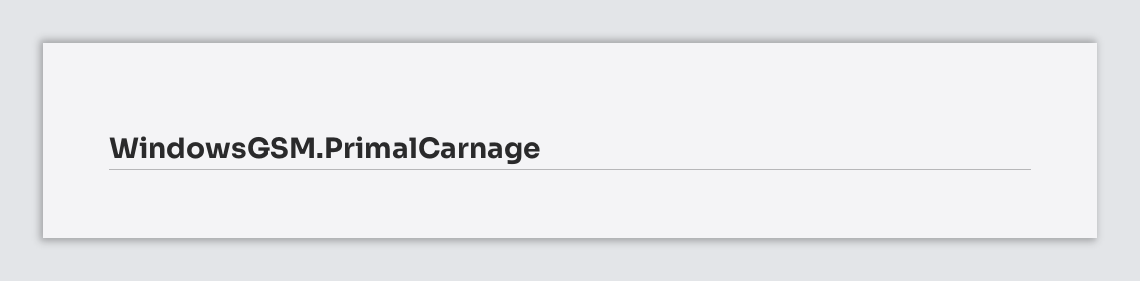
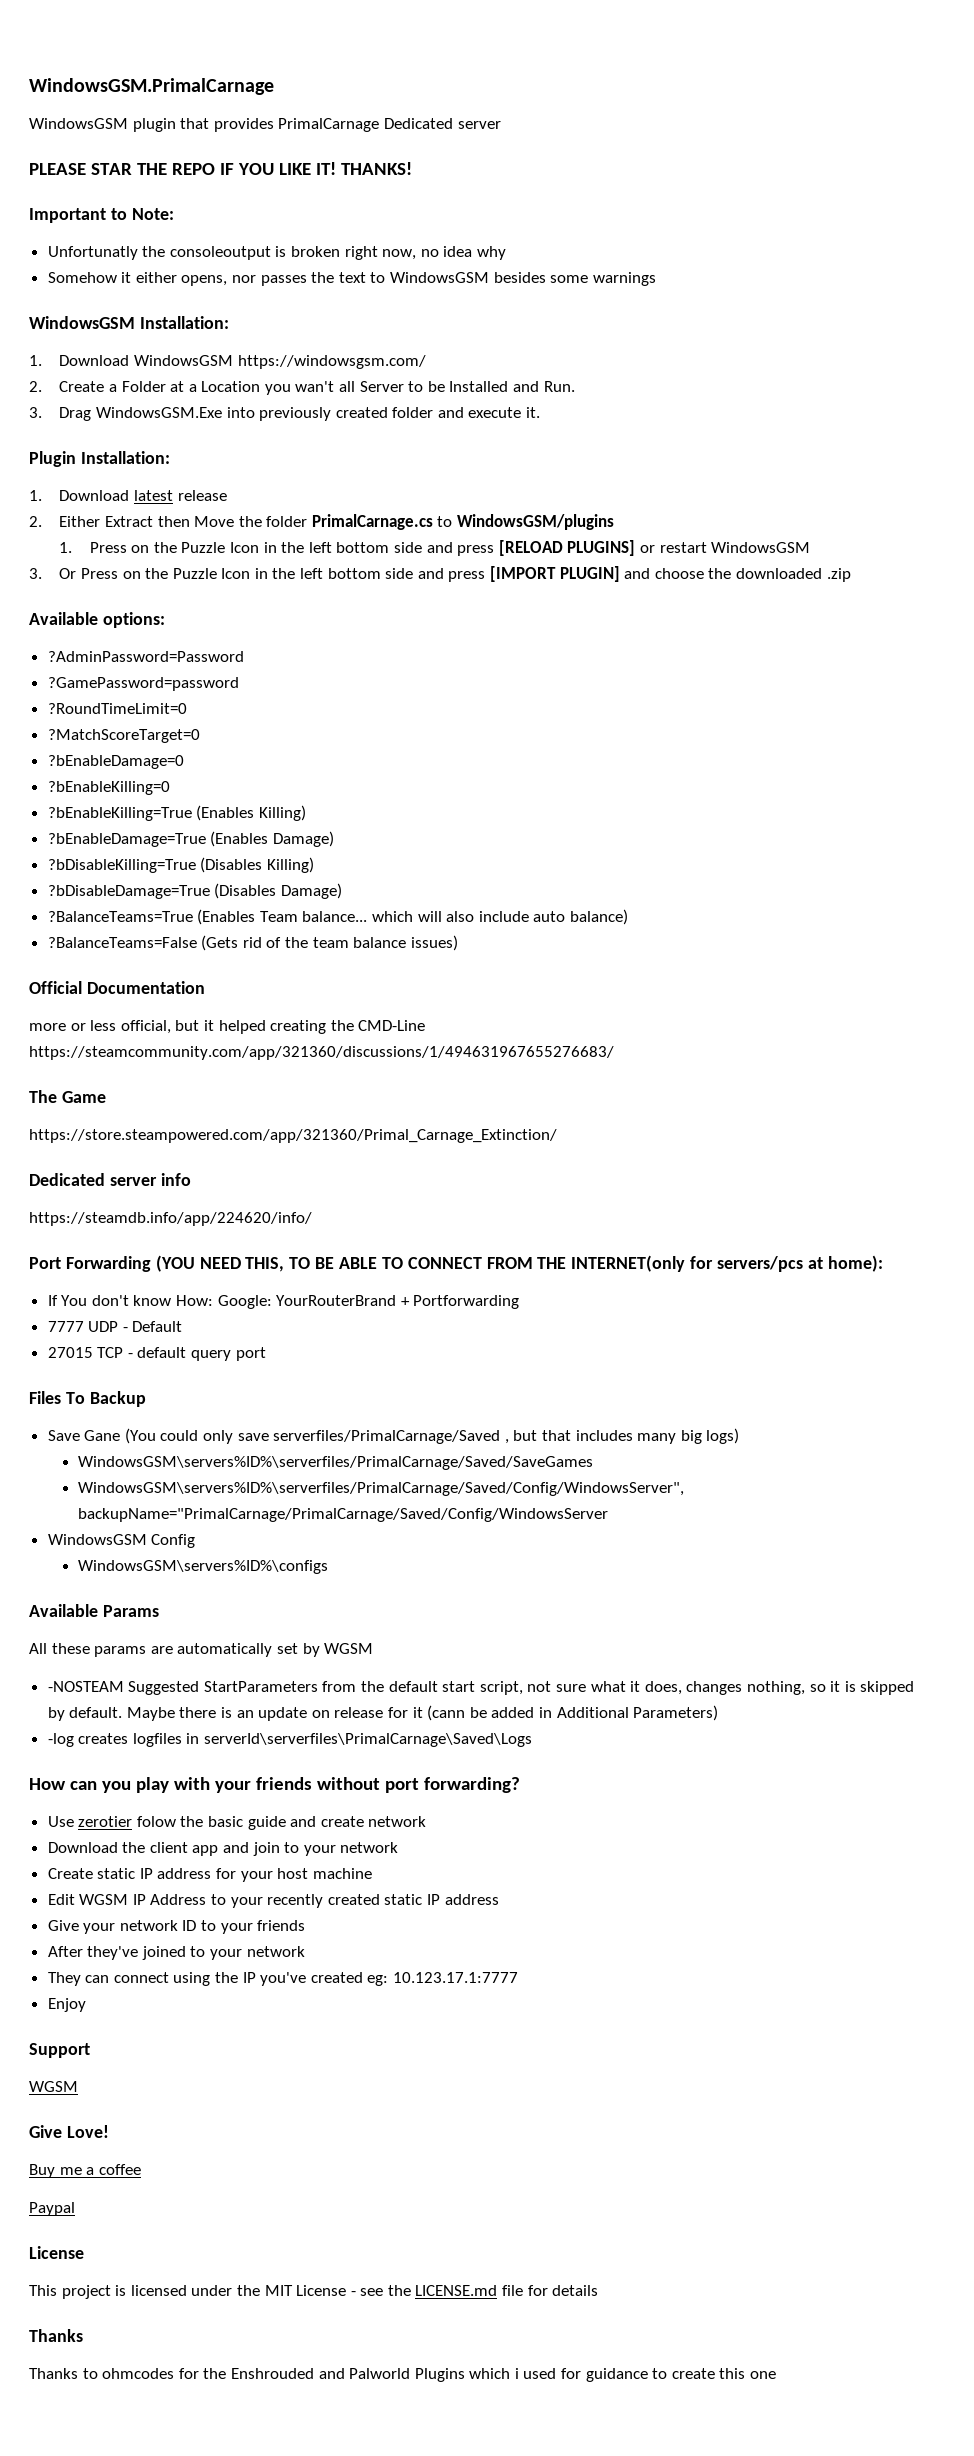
(540, 150) none -> [29,118,501,132] [29,162,412,175] [29,208,174,223] [47,246,507,260] [47,272,656,286] [29,316,229,329] [29,355,426,369] [29,381,575,395] [29,407,541,421] [29,451,170,467] [29,490,227,501] [29,514,615,530] [59,540,811,556] [29,566,851,582] [29,612,165,628] [47,651,244,662] [47,677,239,691] [47,703,187,714] [47,729,200,743] [47,755,184,769] [47,781,170,795] [47,805,306,821] [47,831,334,847] [47,857,314,873] [47,883,342,899] [47,909,629,925] [47,935,458,951] [29,981,205,994] [29,1020,426,1034] [29,1046,614,1060] [29,1090,106,1103] [29,1129,557,1143] [29,1173,191,1186] [29,1212,312,1226] [29,1255,883,1272] [47,1295,520,1309] [47,1321,183,1332] [47,1347,266,1361] [29,1391,146,1407] [47,1428,740,1444] [78,1456,594,1470] [78,1482,685,1496] [78,1508,609,1522] [47,1534,196,1548] [78,1560,329,1574] [29,1604,159,1617] [29,1643,374,1657] [47,1681,915,1695] [47,1705,719,1721] [47,1733,533,1747] [29,1777,520,1793] [47,1816,427,1830] [47,1842,399,1856] [47,1868,372,1882] [47,1894,499,1908] [47,1920,306,1934] [47,1946,305,1960] [47,1972,519,1986] [47,1998,86,2012] [29,2043,90,2058] [29,2081,78,2092] [29,2125,109,2138] [29,2164,141,2178] [29,2202,75,2216] [29,2246,84,2259] [29,2285,599,2299] [29,2329,83,2342] [29,2368,777,2382] // WindowsGSM plugin that provides PrimalCarnage Dedicated server // PLEASE STAR THE REPO IF YOU LIKE IT! THANKS! // Important to Note: // Unfortunatly the consoleoutput is broken right now, no idea why // Somehow it either opens, nor passes the text to WindowsGSM besides some warnings // WindowsGSM Installation: // 1. Download WindowsGSM https://windowsgsm.com/ // 2. Create a Folder at a Location you wan't all Server to be Installed and Run. // 3. Drag WindowsGSM.Exe into previously created folder and execute it. // Plugin Installation: // 1. Download latest release // 2. Either Extract then Move the folder PrimalCarnage.cs to WindowsGSM/plugins // 1. Press on the Puzzle Icon in the left bottom side and press [RELOAD PLUGINS] or restart WindowsGSM // 3. Or Press on the Puzzle Icon in the left bottom side and press [IMPORT PLUGIN] and choose the downloaded .zip // Available options: // ?AdminPassword=Password // ?GamePassword=password // ?RoundTimeLimit=0 // ?MatchScoreTarget=0 // ?bEnableDamage=0 // ?bEnableKilling=0 // ?bEnableKilling=True (Enables Killing) // ?bEnableDamage=True (Enables Damage) // ?bDisableKilling=True (Disables Killing) // ?bDisableDamage=True (Disables Damage) // ?BalanceTeams=True (Enables Team balance... which will also include auto balance) // ?BalanceTeams=False (Gets rid of the team balance issues) // Official Documentation // more or less official, but it helped creating the CMD-Line https://steamcommunity.com/app/321360/discussions/1/494631967655276683/ // The Game // https://store.steampowered.com/app/321360/Primal_Carnage_Extinction/ // Dedicated server info // https://steamdb.info/app/224620/info/ // Port Forwarding (YOU NEED THIS, TO BE ABLE TO CONNECT FROM THE INTERNET(only for servers/pcs at home): // If You don't know How: Google: YourRouterBrand + Portforwarding // 7777 UDP - Default // 27015 TCP - default query port // Files To Backup // Save Gane (You could only save serverfiles/PrimalCarnage/Saved , but that includes many big logs) // WindowsGSM\servers%ID%\serverfiles/PrimalCarnage/Saved/SaveGames // WindowsGSM\servers%ID%\serverfiles/PrimalCarnage/Saved/Config/WindowsServer", backupName="PrimalCarnage/PrimalCarnage/Saved/Config/WindowsServer // WindowsGSM Config // WindowsGSM\servers%ID%\configs // Available Params // All these params are automatically set by WGSM // -NOSTEAM Suggested StartParameters from the default start script, not sure what it does, changes nothing, so it is skipped by default. Maybe there is an update on release for it (cann be added in Additional Parameters) // -log creates logfiles in serverId\serverfiles\PrimalCarnage\Saved\Logs // How can you play with your friends without port forwarding? // Use zerotier folow the basic guide and create network // Download the client app and join to your network // Create static IP address for your host machine // Edit WGSM IP Address to your recently created static IP address // Give your network ID to your friends // After they've joined to your network // They can connect using the IP you've created eg: 10.123.17.1:7777 // Enjoy // Support // WGSM // Give Love! // Buy me a coffee // Paypal // License // This project is licensed under the MIT License - see the LICENSE.md file for details // Thanks // Thanks to ohmcodes for the Enshrouded and Palworld Plugins which i used for guidance to create this one

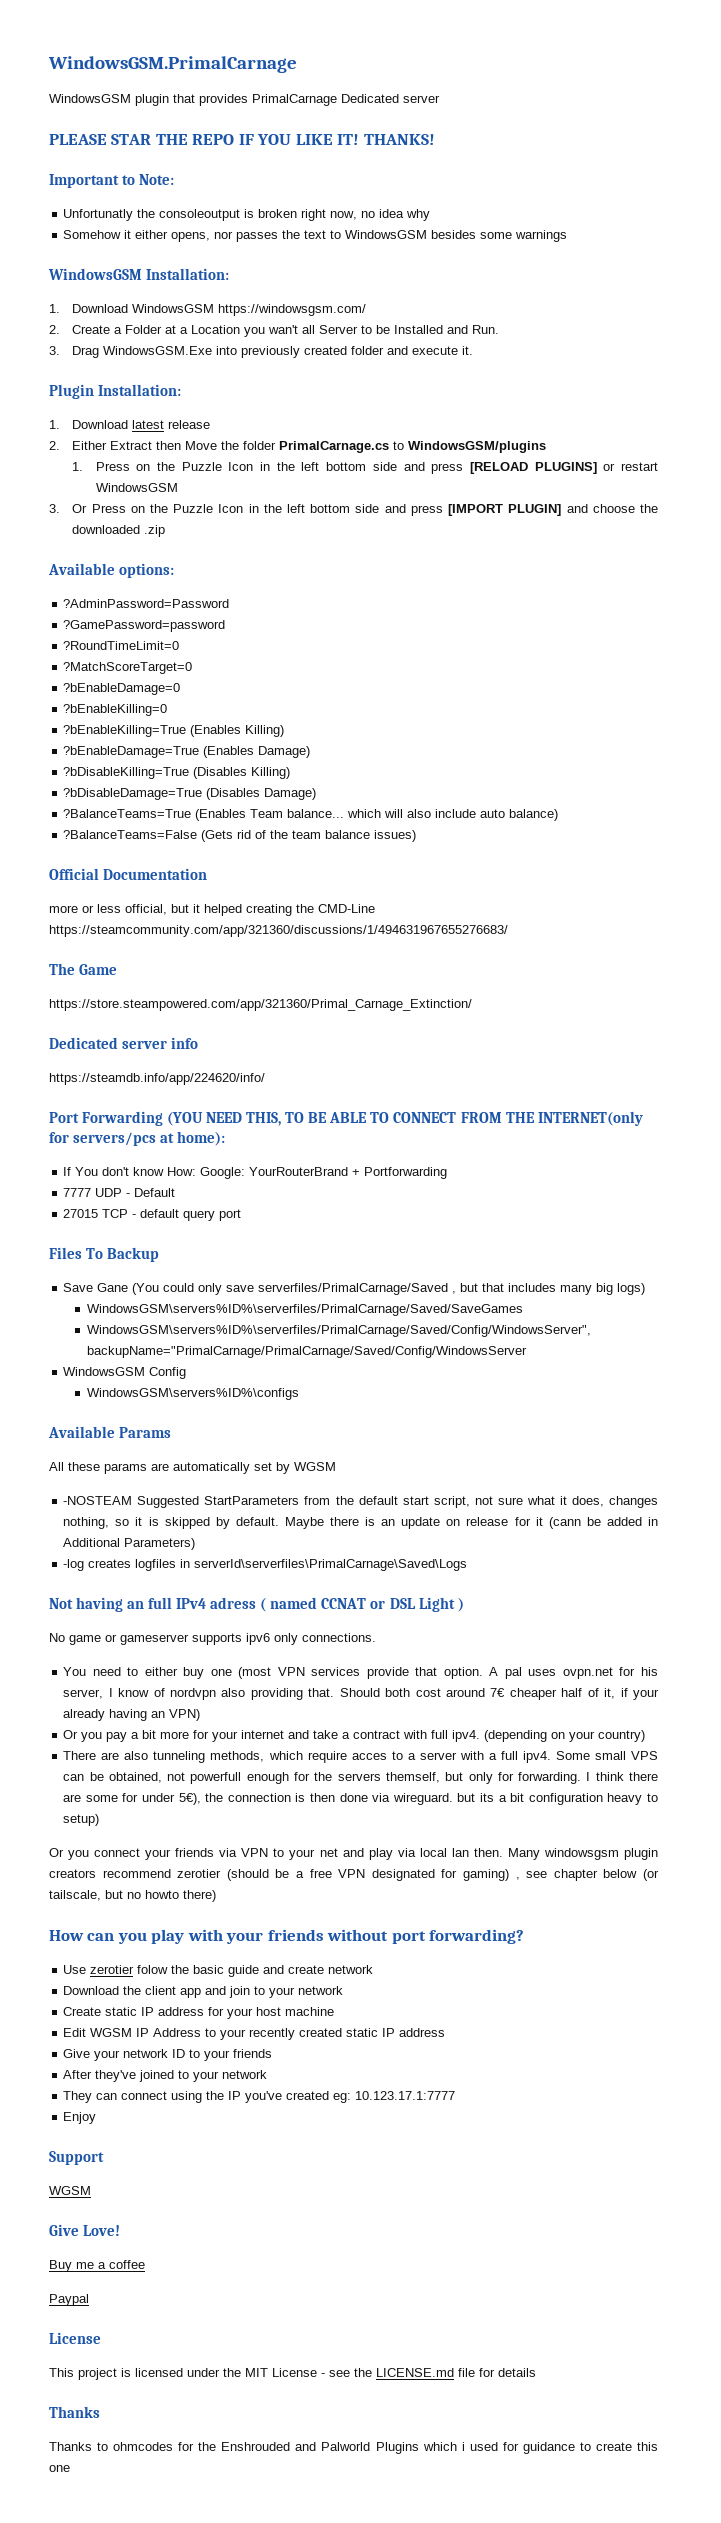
(533, 1740) none -> [49,1597,464,1612] [49,1633,376,1645] [63,1667,658,1679] [63,1688,660,1700] [63,1709,201,1721] [63,1730,646,1742] [63,1751,659,1763] [63,1772,658,1784] [63,1793,658,1805] [63,1814,100,1826] [49,1848,658,1860] [49,1869,660,1881] [49,1890,216,1902] // Not having an full IPv4 adress ( named CCNAT or DSL Light ) // No game or gameserver supports ipv6 only connections. // You need to either buy one (most VPN services provide that option. A pal uses ovpn.net for his server, I know of nordvpn also providing that. Should both cost around 7€ cheaper half of it, if your already having an VPN) // Or you pay a bit more for your internet and take a contract with full ipv4. (depending on your country) // There are also tunneling methods, which require acces to a server with a full ipv4. Some small VPS can be obtained, not powerfull enough for the servers themself, but only for forwarding. I think there are some for under 5€), the connection is then done via wireguard. but its a bit configuration heavy to setup) // Or you connect your friends via VPN to your net and play via local lan then. Many windowsgsm plugin creators recommend zerotier (should be a free VPN designated for gaming) , see chapter below (or tailscale, but no howto there)

